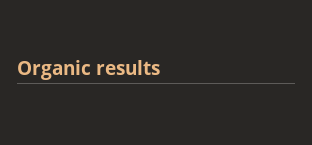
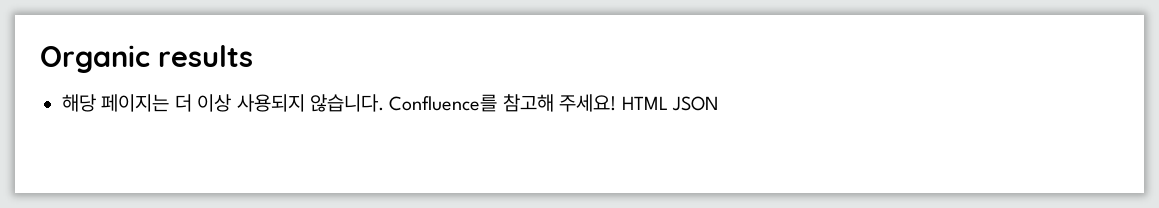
(161, 67) none -> [62,94,718,112] // 해당 페이지는 더 이상 사용되지 않습니다. Confluence를 참고해 주세요! HTML JSON

